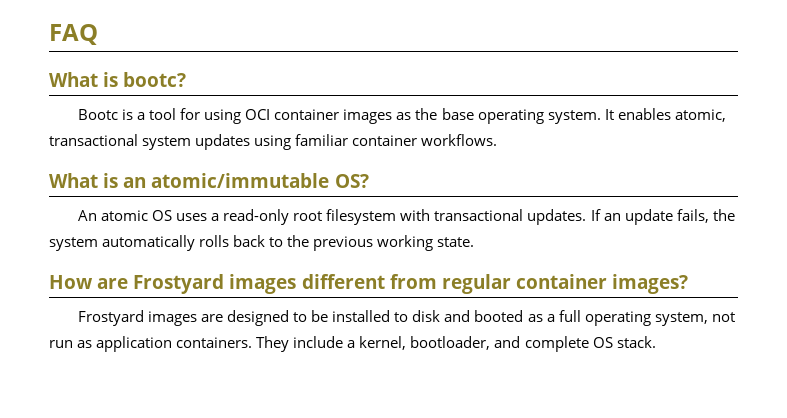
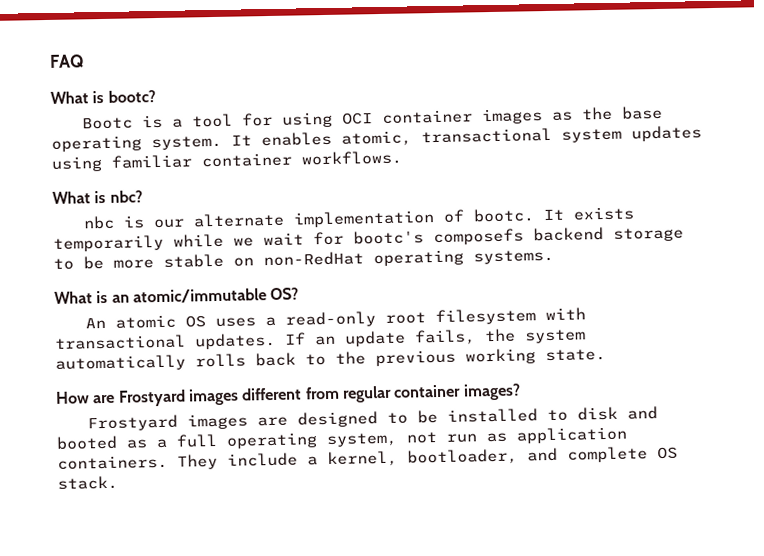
(498, 140) none -> [52,190,143,204] [82,206,634,230] [53,227,684,252] [53,249,554,270] // What is nbc? // nbc is our alternate implementation of bootc. It exists temporarily while we wait for bootc's composefs backend storage to be more stable on non-RedHat operating systems.

